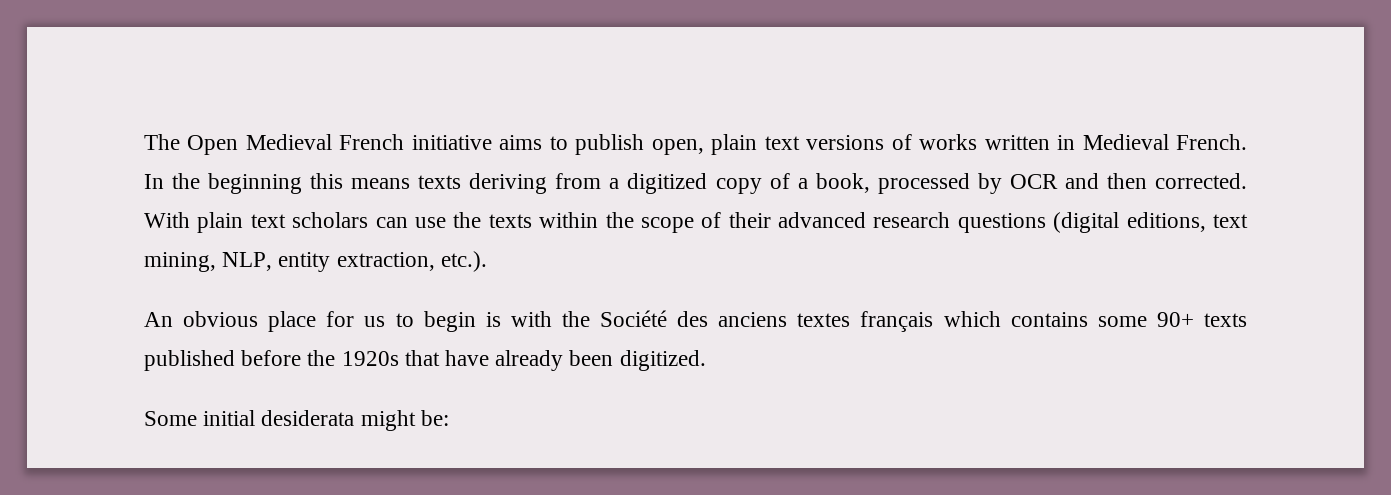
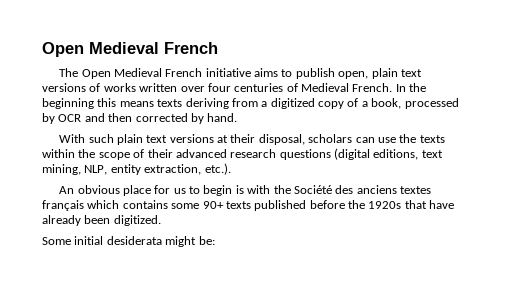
(144, 142) none -> [42,42,218,57] Open Medieval French //
[1057,135,1076,150] in -> [180,83,298,92] over four centuries of
[1155,173,1248,189] [144,212,286,233] corrected. With plain text -> [135,113,238,124] [59,134,305,145] corrected by hand. // With such plain text versions at their disposal,

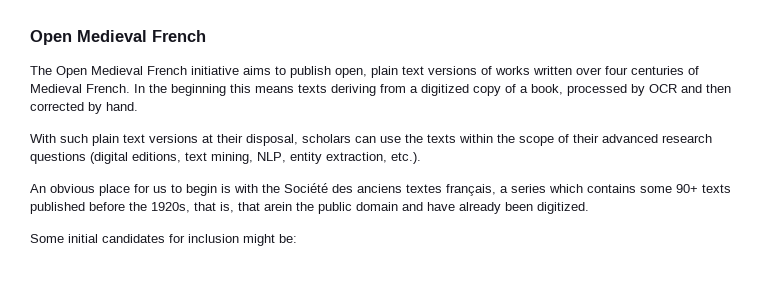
[42,200,84,211] français -> [446,184,546,196] français, a series
[368,200,427,209] 1920s that -> [151,202,423,214] 1920s, that is, that arein the public domain and
[106,236,162,245] desiderata -> [102,234,239,243] candidates for inclusion

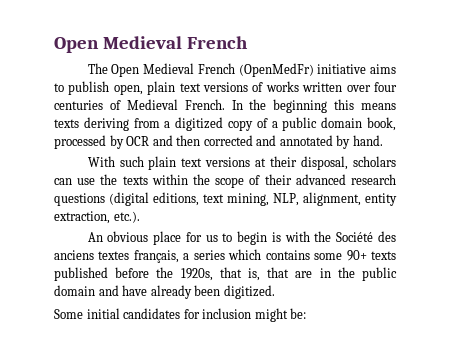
(187, 70) none -> [238,63,314,77] (OpenMedFr)
(528, 89) none -> [282,117,363,131] public domain
(84, 106) none -> [256,135,333,146] and annotated
(286, 157) none -> [303,192,361,206] alignment,
[264,202,292,211] arein -> [295,268,331,278] are in

